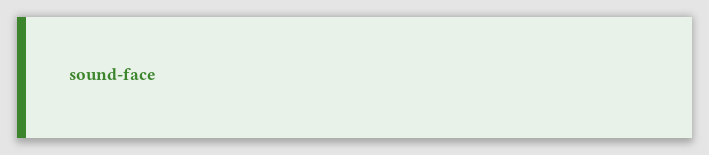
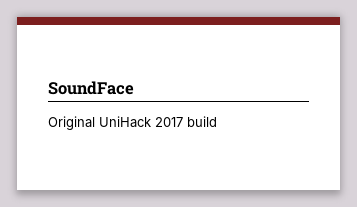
[69,68,156,80] sound-face -> [48,81,134,95] [48,116,217,130] SoundFace // Original UniHack 2017 build

